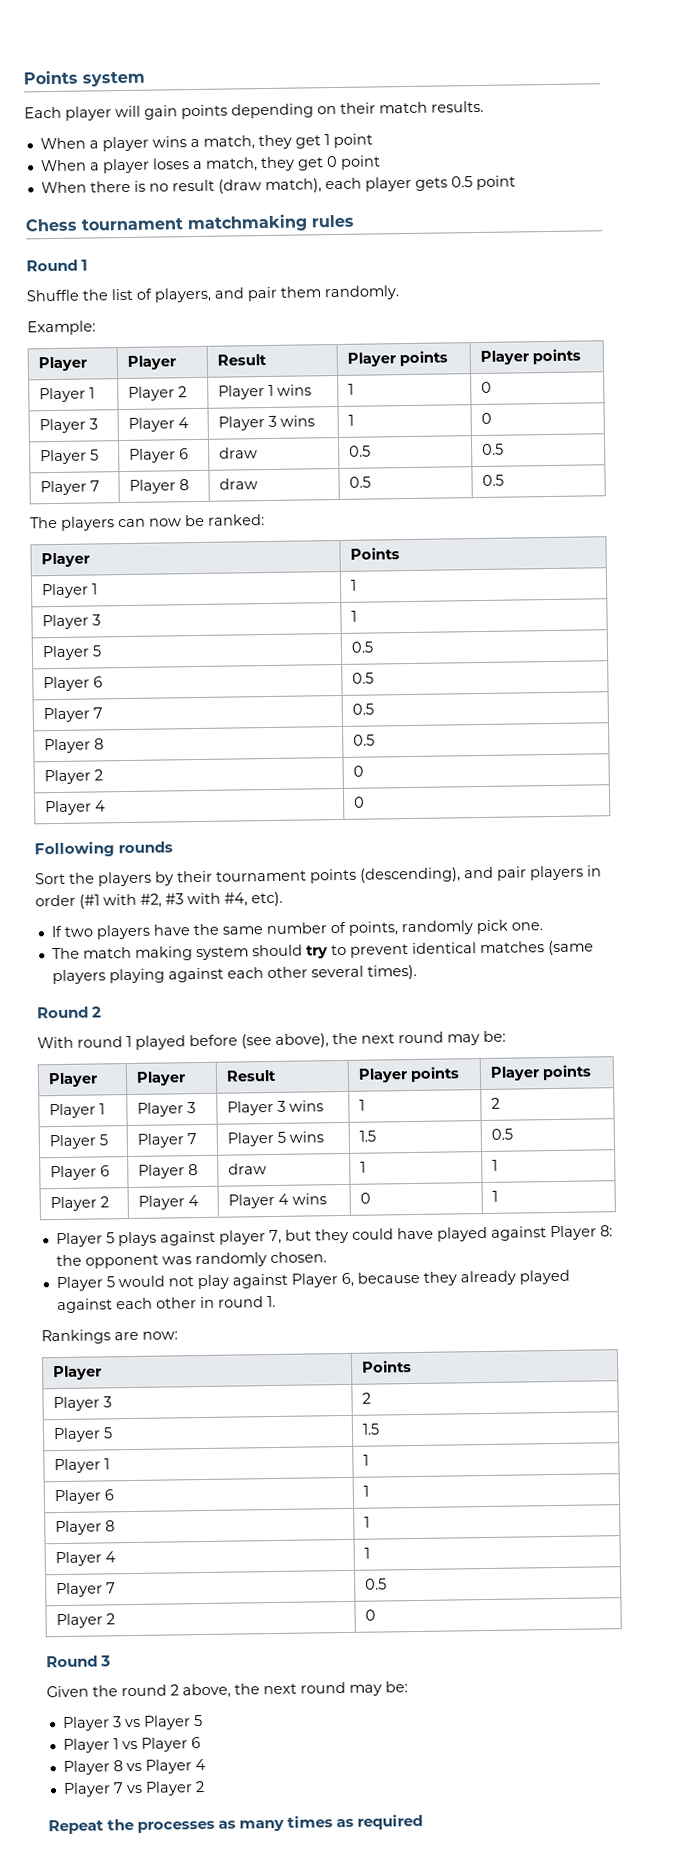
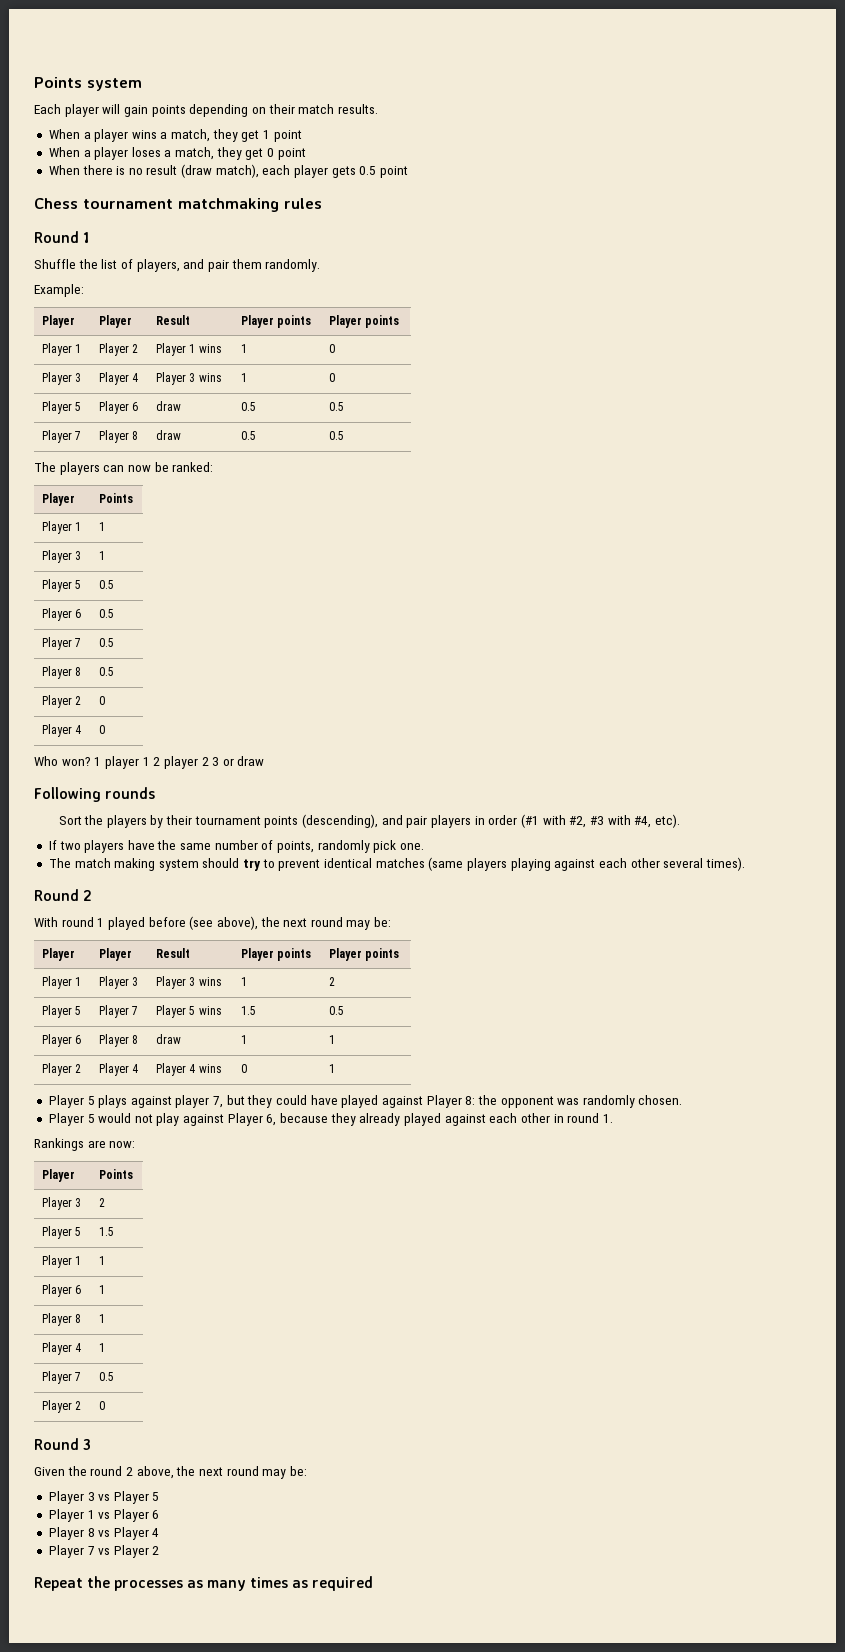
(366, 802) none -> [34,756,265,769] // Who won? 1 player 1 2 player 2 3 or draw

